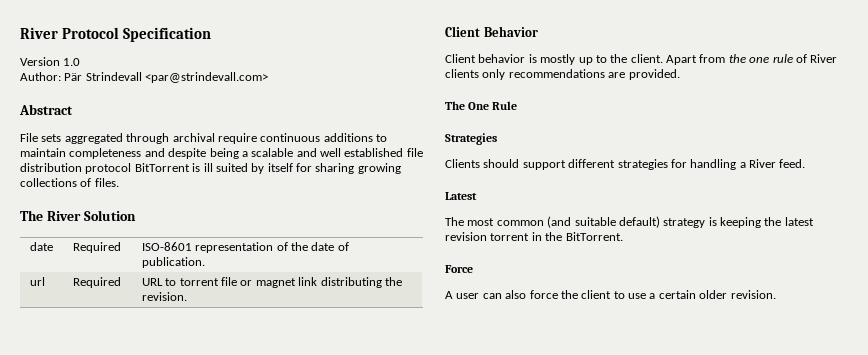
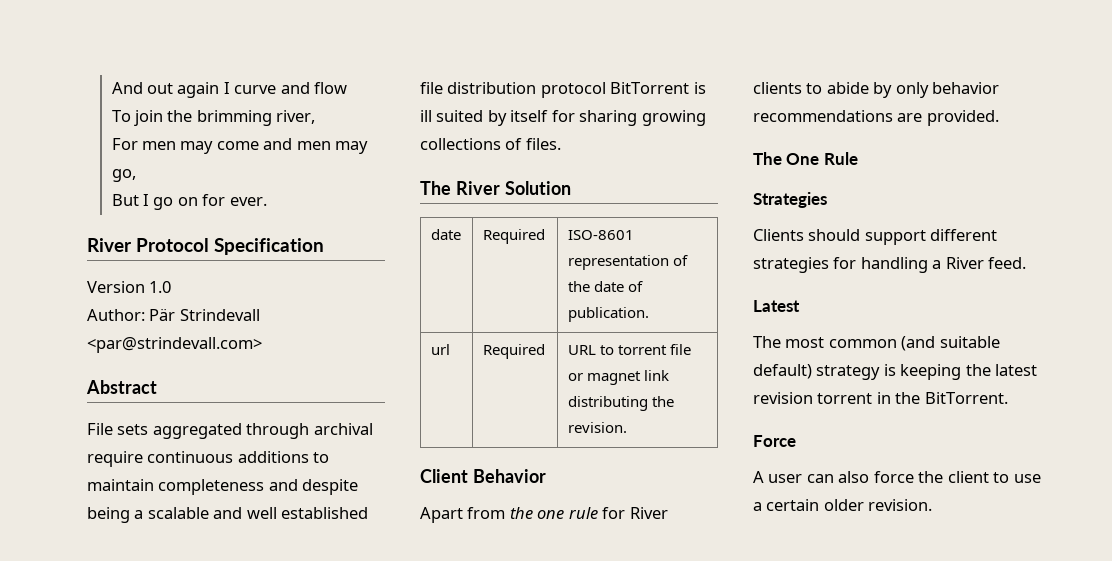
(20, 33) none -> [111,82,348,98] [111,110,316,126] [111,138,369,154] [111,169,136,182] [111,194,267,210] And out again I curve and flow // To join the brimming river, // For men may come and men may go, // But I go on for ever. //
[445,54,663,65] Client behavior is mostly up to the client. -> (546, 476) none
[795,54,807,63] of -> [602,507,626,519] for
[482,69,506,80] only -> [806,82,1000,98] to abide by only behavior

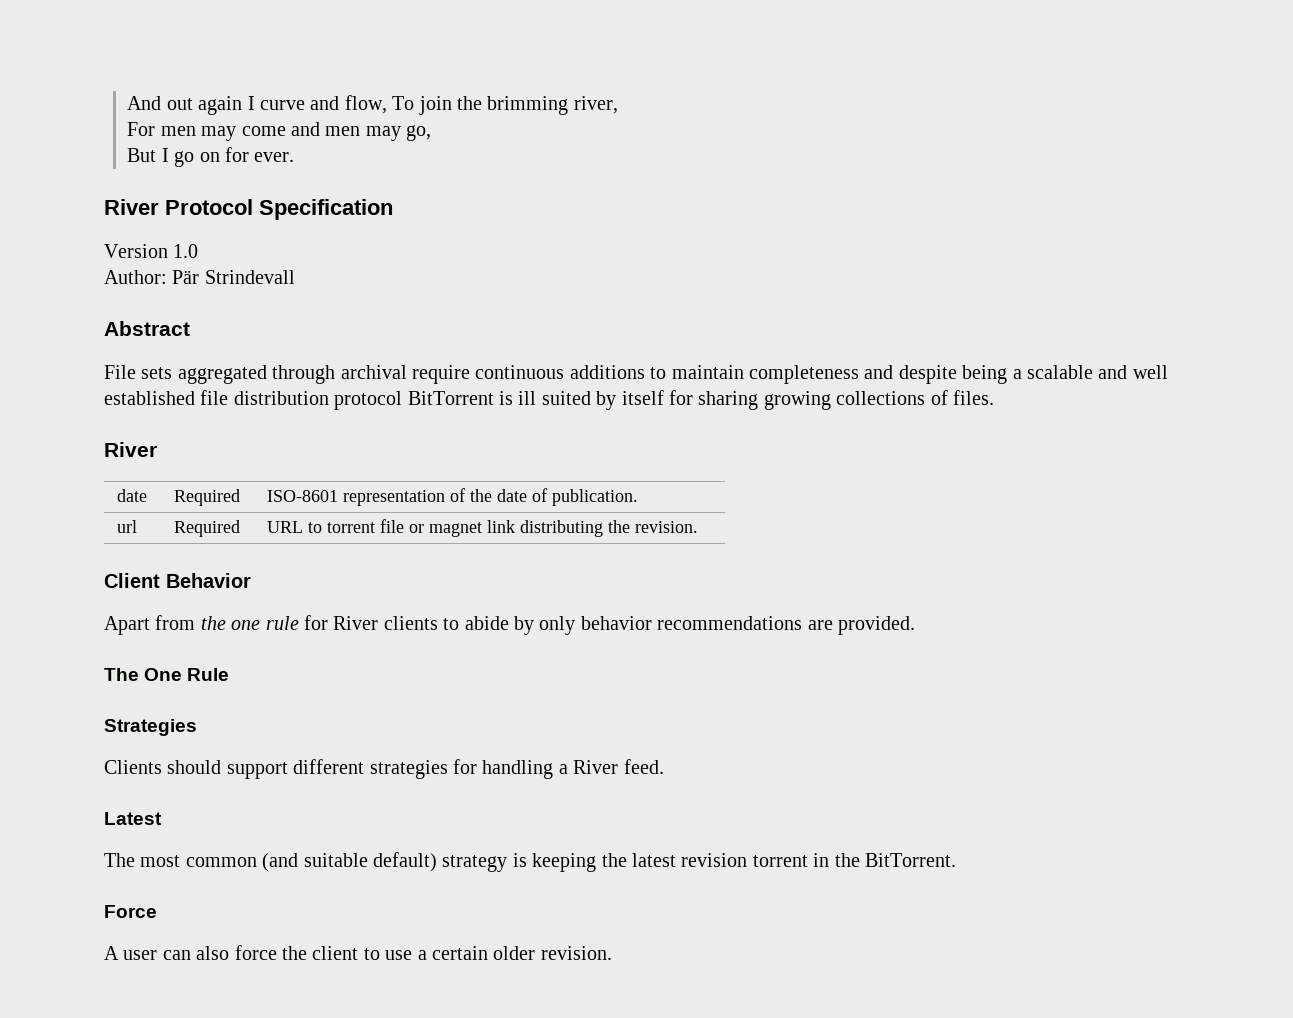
[314,82,348,94] flow // -> [344,95,387,114] flow,
[87,337,262,353] <par@strindevall.com> -> (295, 277) none
[420,181,571,195] The River Solution -> [104,442,157,457] River

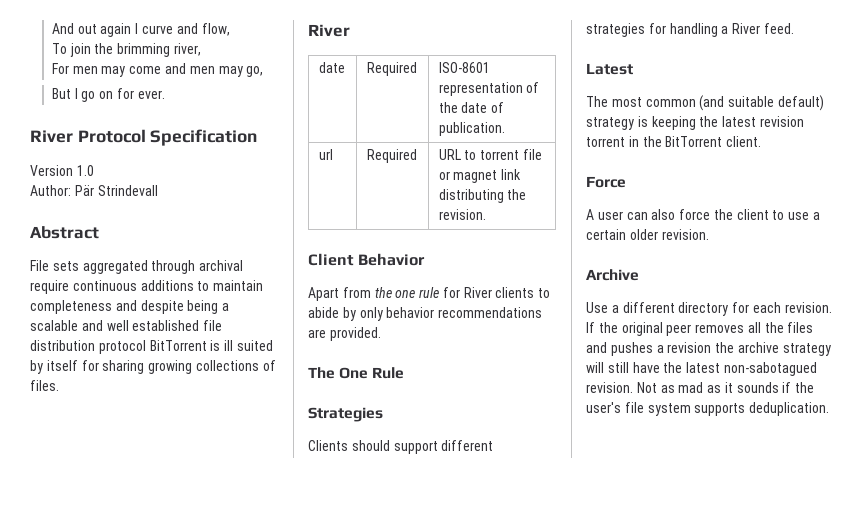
(387, 104) none -> (230, 29) //
[864,853,956,867] BitTorrent. -> [665,136,762,147] BitTorrent client.
(612, 953) none -> [586,269,639,281] [586,302,832,316] [586,322,814,336] [586,342,831,356] [586,362,817,376] [586,382,815,393] [586,402,830,416] // Archive // Use a different directory for each revision. If the original peer removes all the files and pushes a revision the archive strategy will still have the latest non-sabotagued revision. Not as mad as it sounds if the user's file system supports deduplication.

